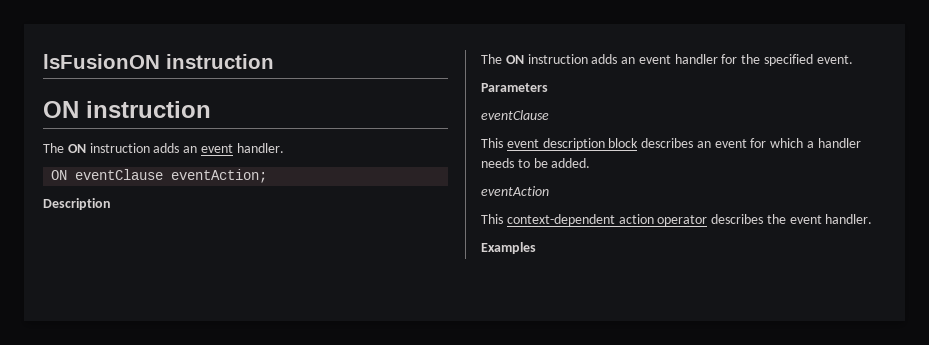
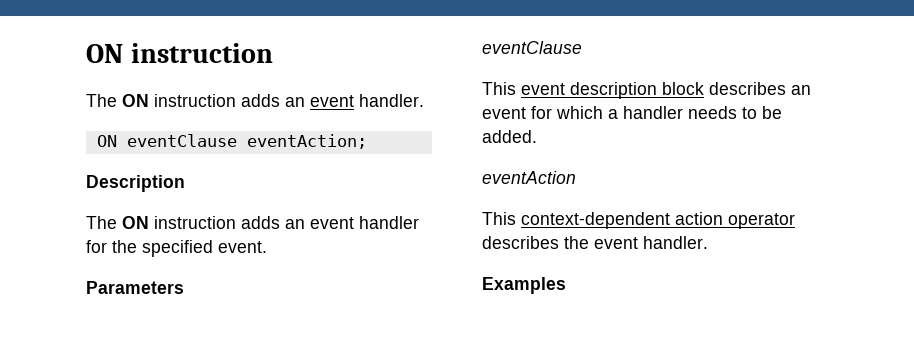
[43,54,274,69] lsFusionON instruction // -> (86, 53) none

